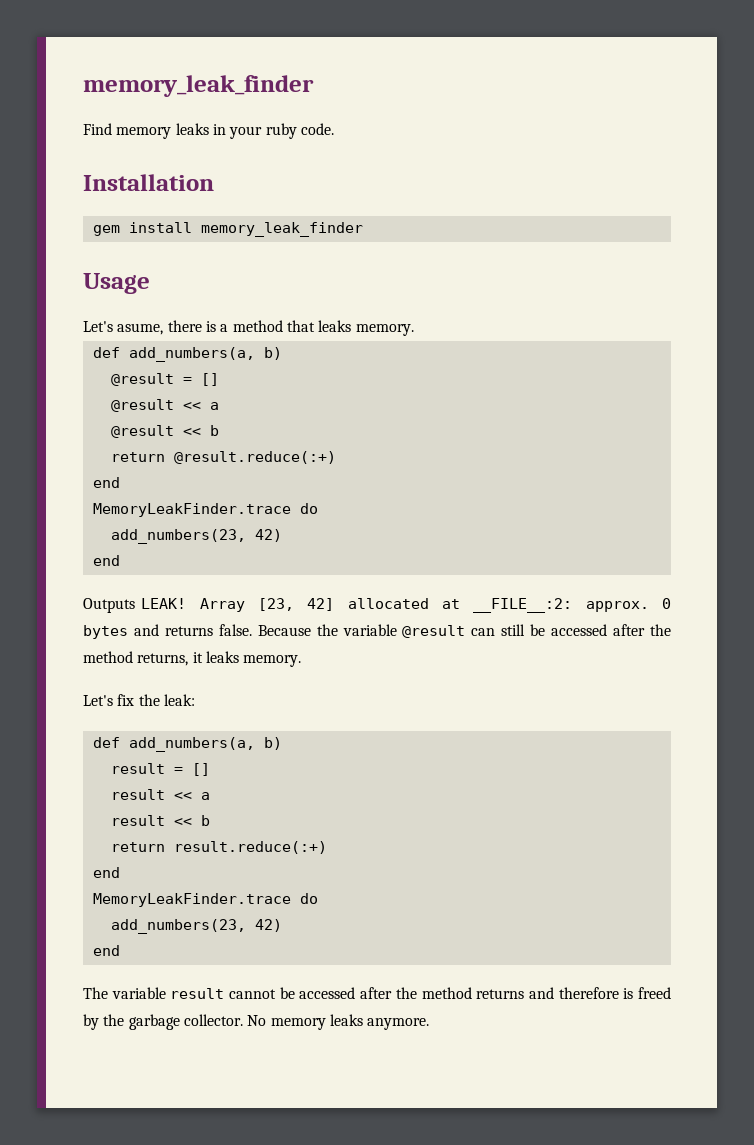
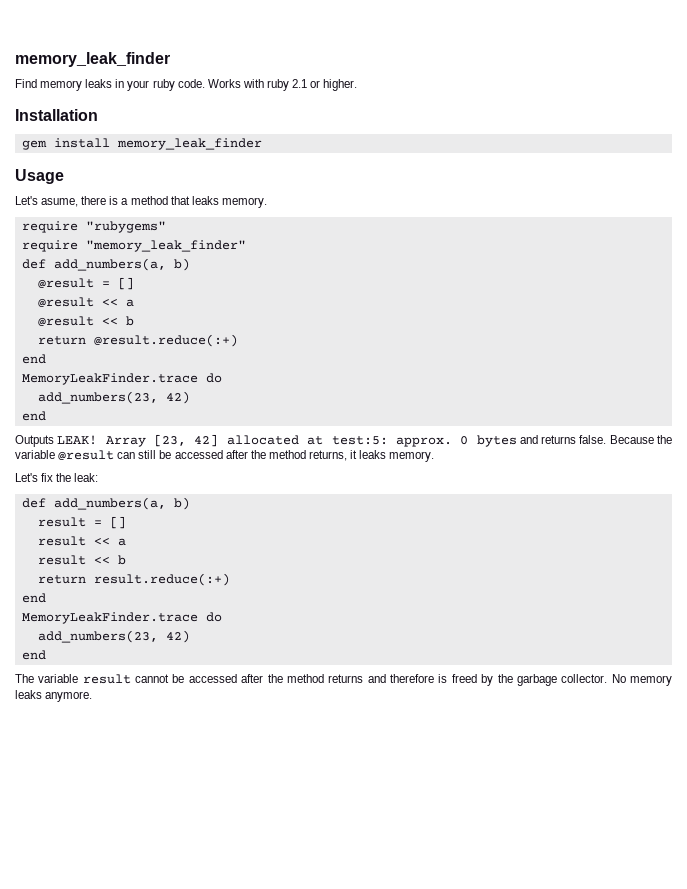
(334, 129) none -> [207,79,358,91] Works with ruby 2.1 or higher.
(414, 330) none -> [21,221,166,233] [21,240,246,252] // require "rubygems" // require "memory_leak_finder"
[473,598,573,613] __FILE__:2: -> [331,436,388,445] test:5:

